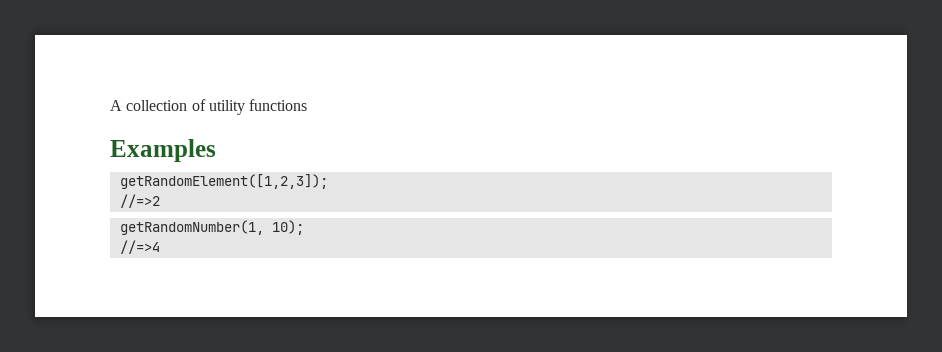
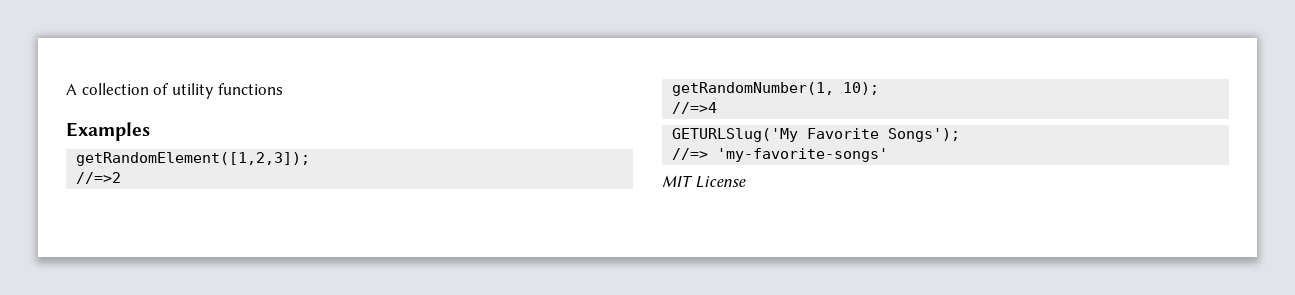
(160, 247) none -> [672,128,961,142] [672,148,889,162] [662,175,746,188] // GETURLSlug('My Favorite Songs'); // //=> 'my-favorite-songs' // MIT License

